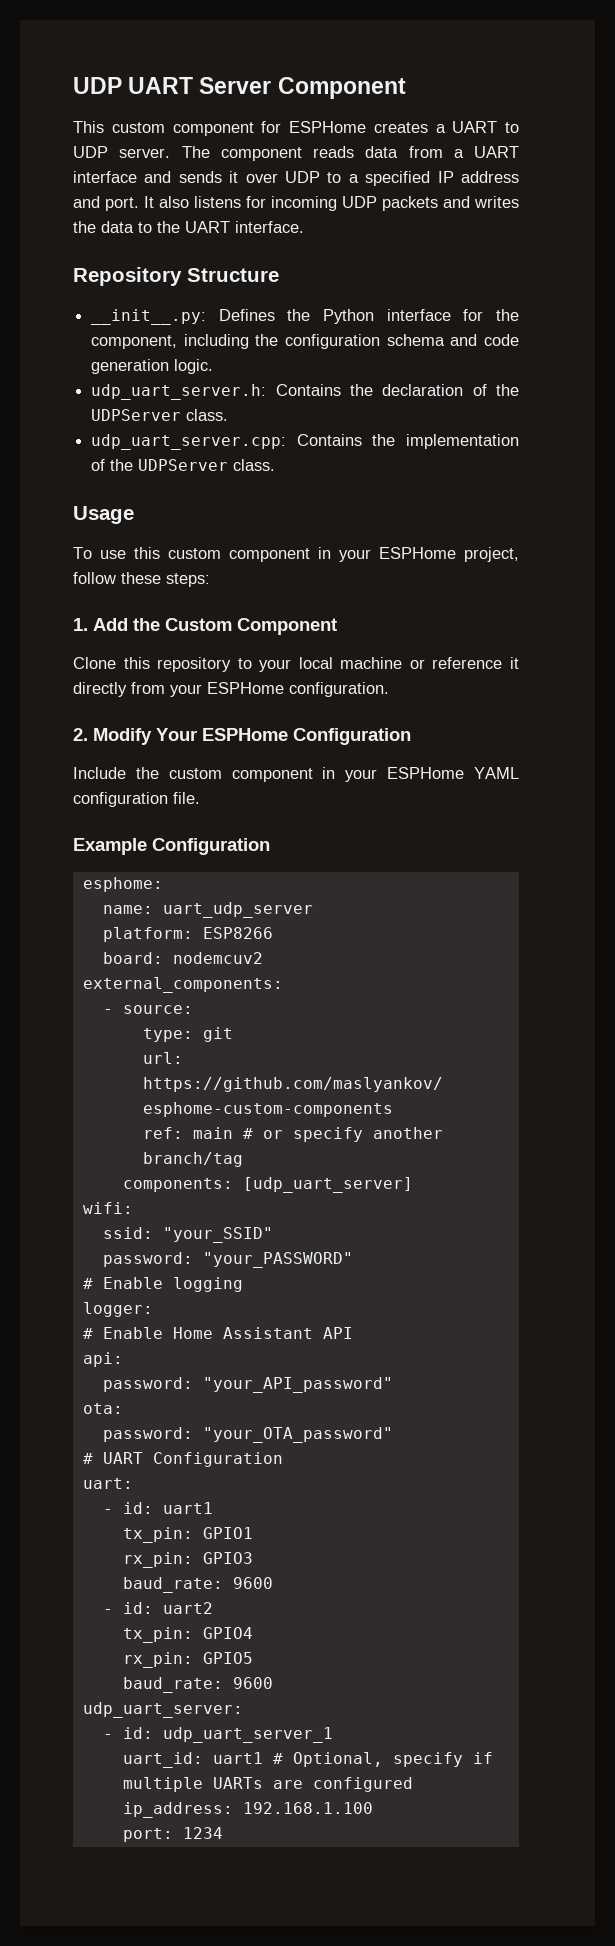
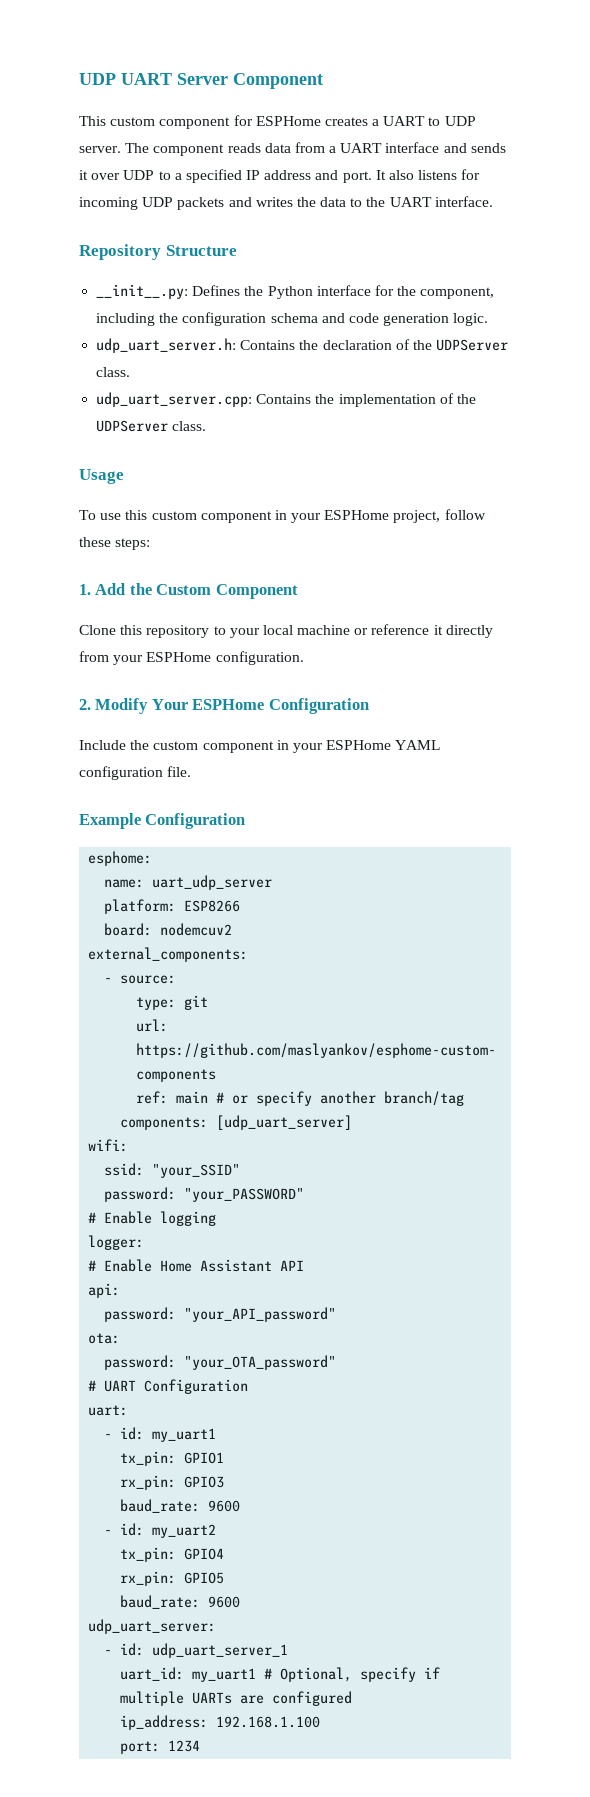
[162,1502,213,1514] uart1 -> [152,1428,217,1442] my_uart1
[162,1602,213,1614] uart2 -> [152,1524,217,1538] my_uart2
[212,1752,263,1764] uart1 -> [192,1668,257,1682] my_uart1

